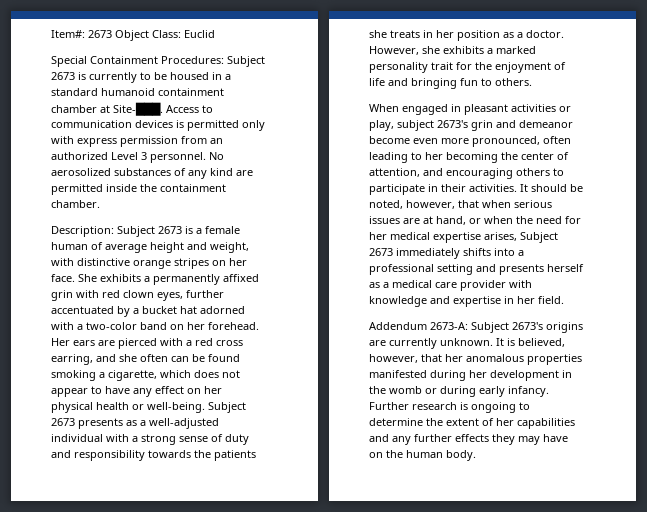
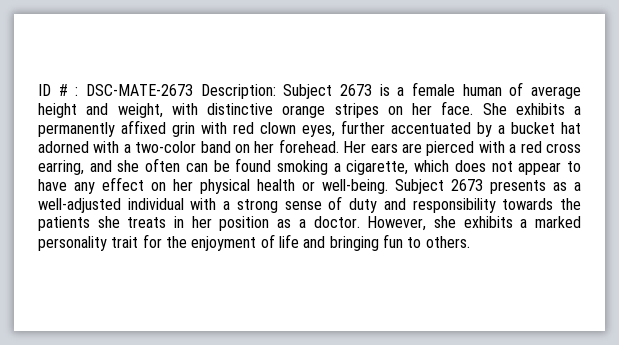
[51,30,215,41] [51,56,265,67] [51,72,231,83] [51,88,224,96] [51,102,213,116] [51,120,265,131] [51,136,223,147] [51,152,224,163] [51,168,253,179] [51,184,226,195] [51,200,100,208] Item#: 2673 Object Class: Euclid // Special Containment Procedures: Subject 2673 is currently to be housed in a standard humanoid containment chamber at Site-███. Access to communication devices is permitted only with express permission from an authorized Level 3 personnel. No aerosolized substances of any kind are permitted inside the containment chamber. // -> [38,84,193,96] ID # : DSC-MATE-2673
[369,104,571,115] [369,120,573,131] [369,136,571,147] [369,152,569,163] [369,168,564,179] [369,184,583,195] [369,200,552,209] [369,216,581,225] [369,232,558,243] [369,248,524,259] [369,264,584,275] [369,280,532,291] [369,296,564,307] [369,322,583,333] [369,338,565,349] [369,354,582,365] [369,370,572,381] [369,386,549,397] [369,402,530,413] [369,418,575,429] [369,434,568,445] [369,450,476,461] // When engaged in pleasant activities or play, subject 2673's grin and demeanor become even more pronounced, often leading to her becoming the center of attention, and encouraging others to participate in their activities. It should be noted, however, that when serious issues are at hand, or when the need for her medical expertise arises, Subject 2673 immediately shifts into a professional setting and presents herself as a medical care provider with knowledge and expertise in her field. // Addendum 2673-A: Subject 2673's origins are currently unknown. It is believed, however, that her anomalous properties manifested during her development in the womb or during early infancy. Further research is ongoing to determine the extent of her capabilities and any further effects they may have on the human body. -> (470, 242) none

